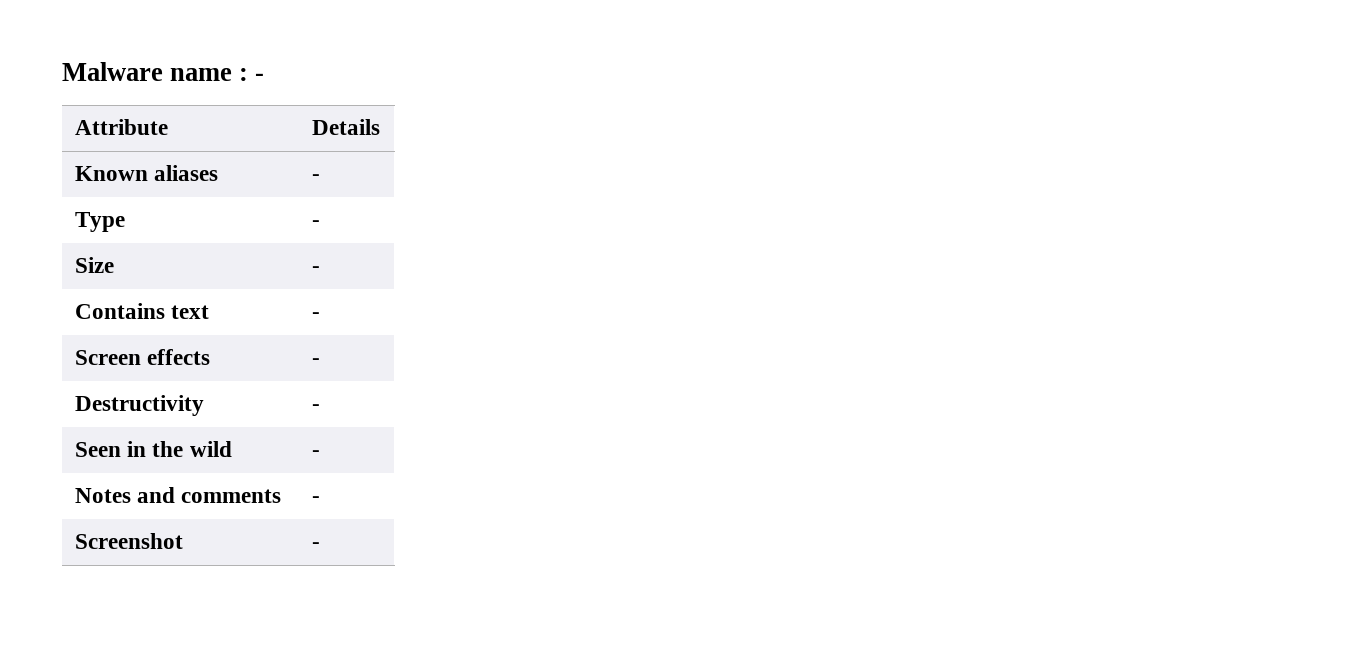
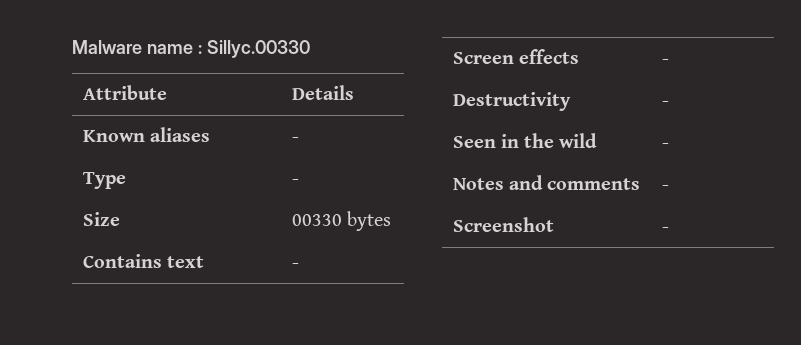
[255,73,265,81] - -> [206,40,310,58] Sillyc.00330
[312,266,321,273] - -> [291,211,391,231] 00330 bytes

